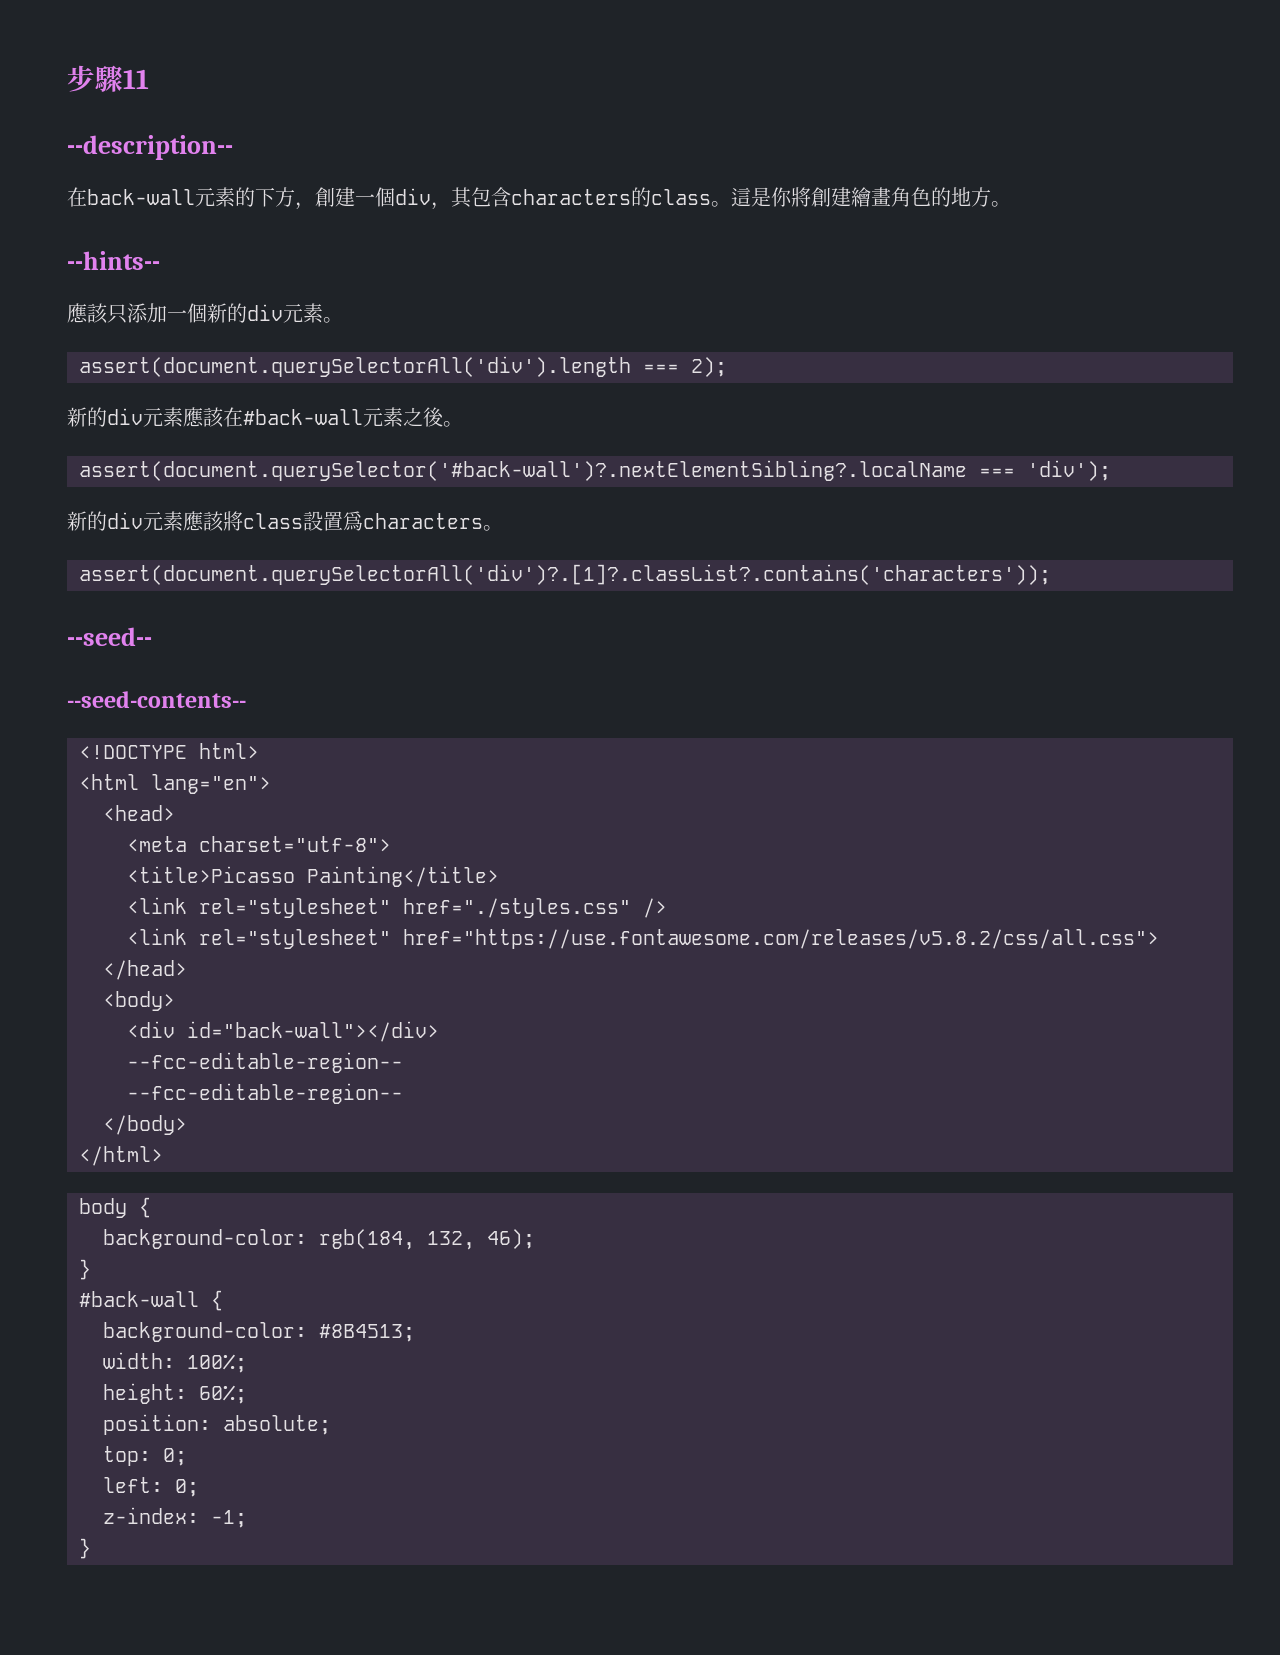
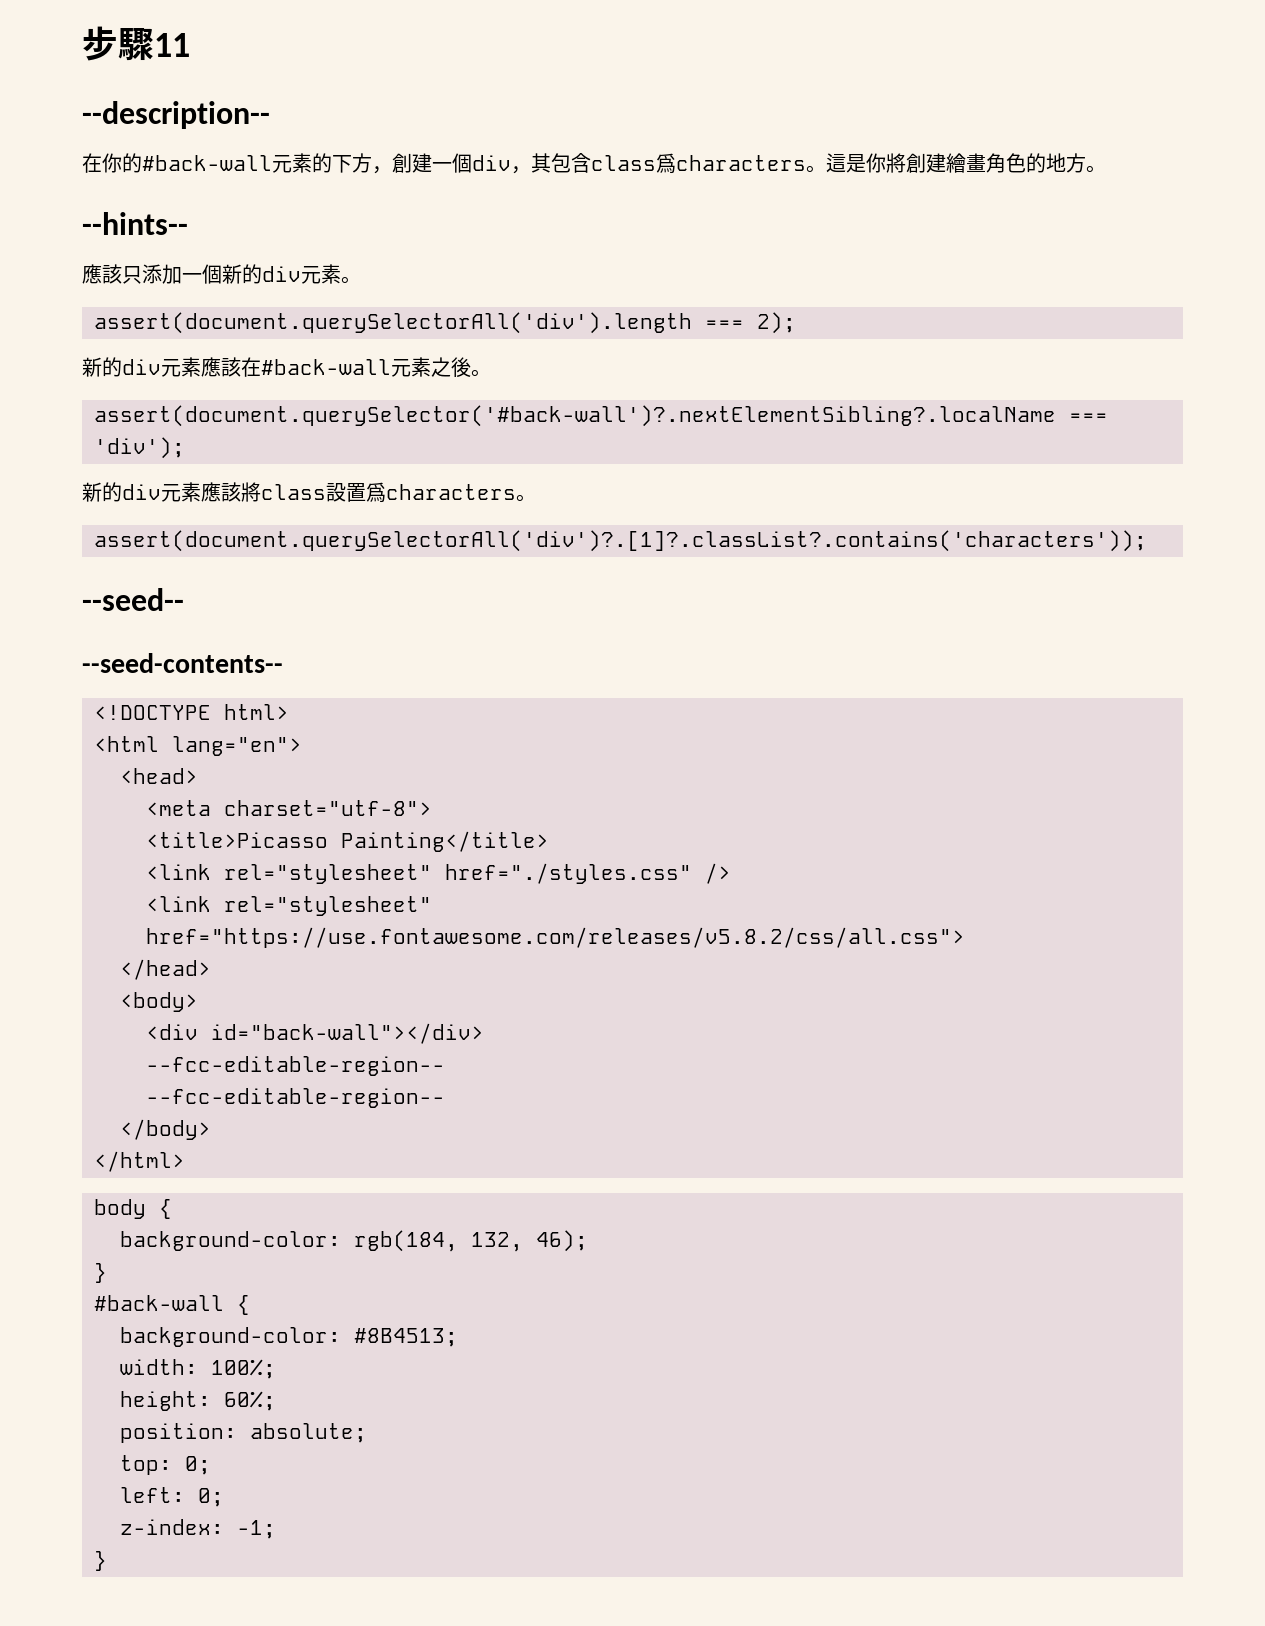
[87,189,195,205] back-wall -> [102,153,272,173] 你的#back-wall
[511,187,711,207] characters的class -> [591,153,806,174] class爲characters

